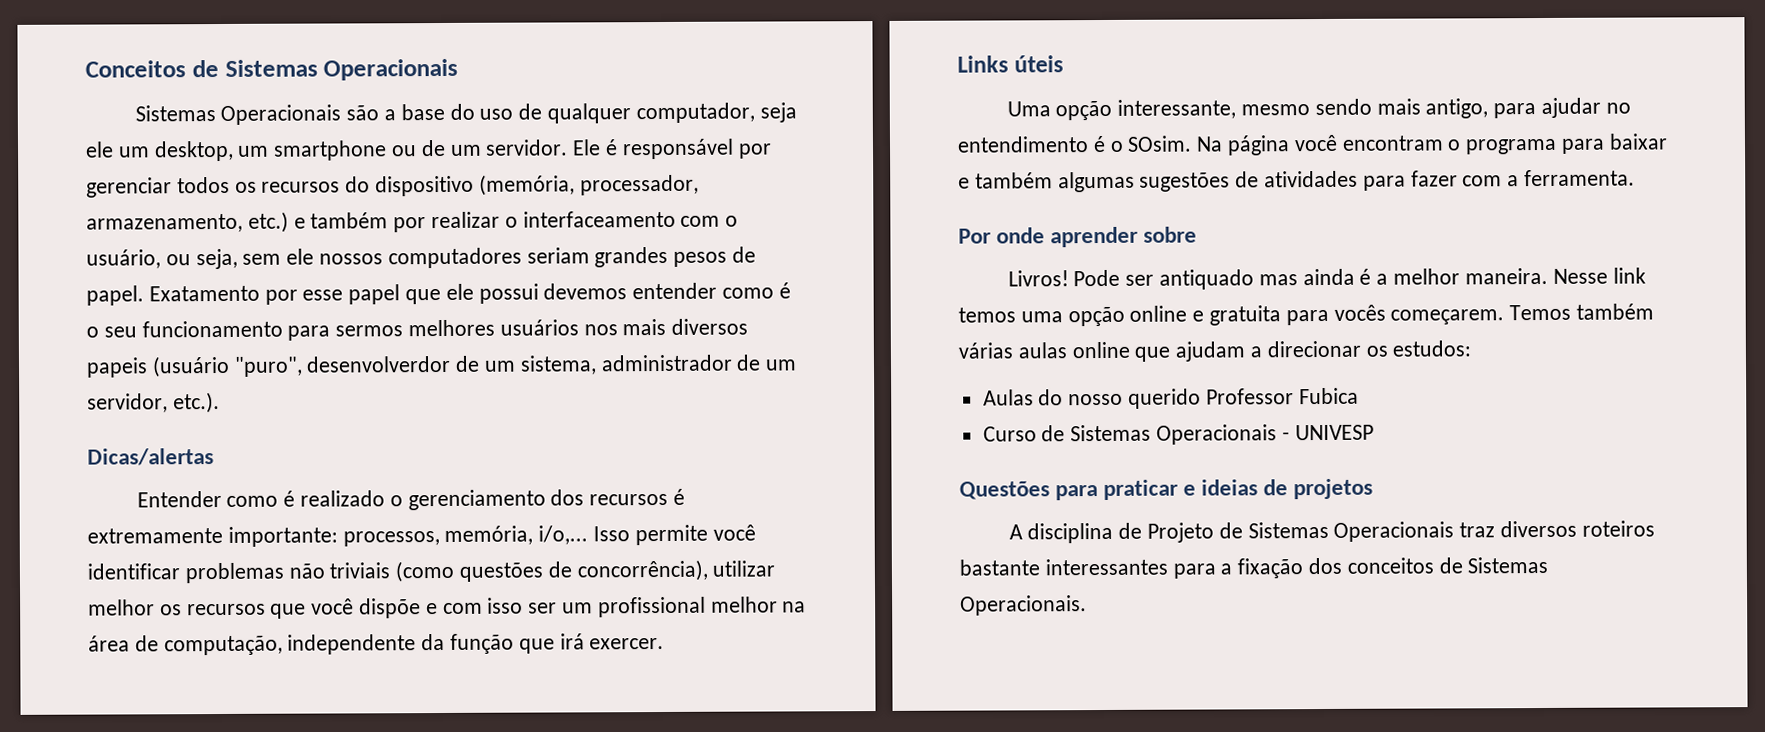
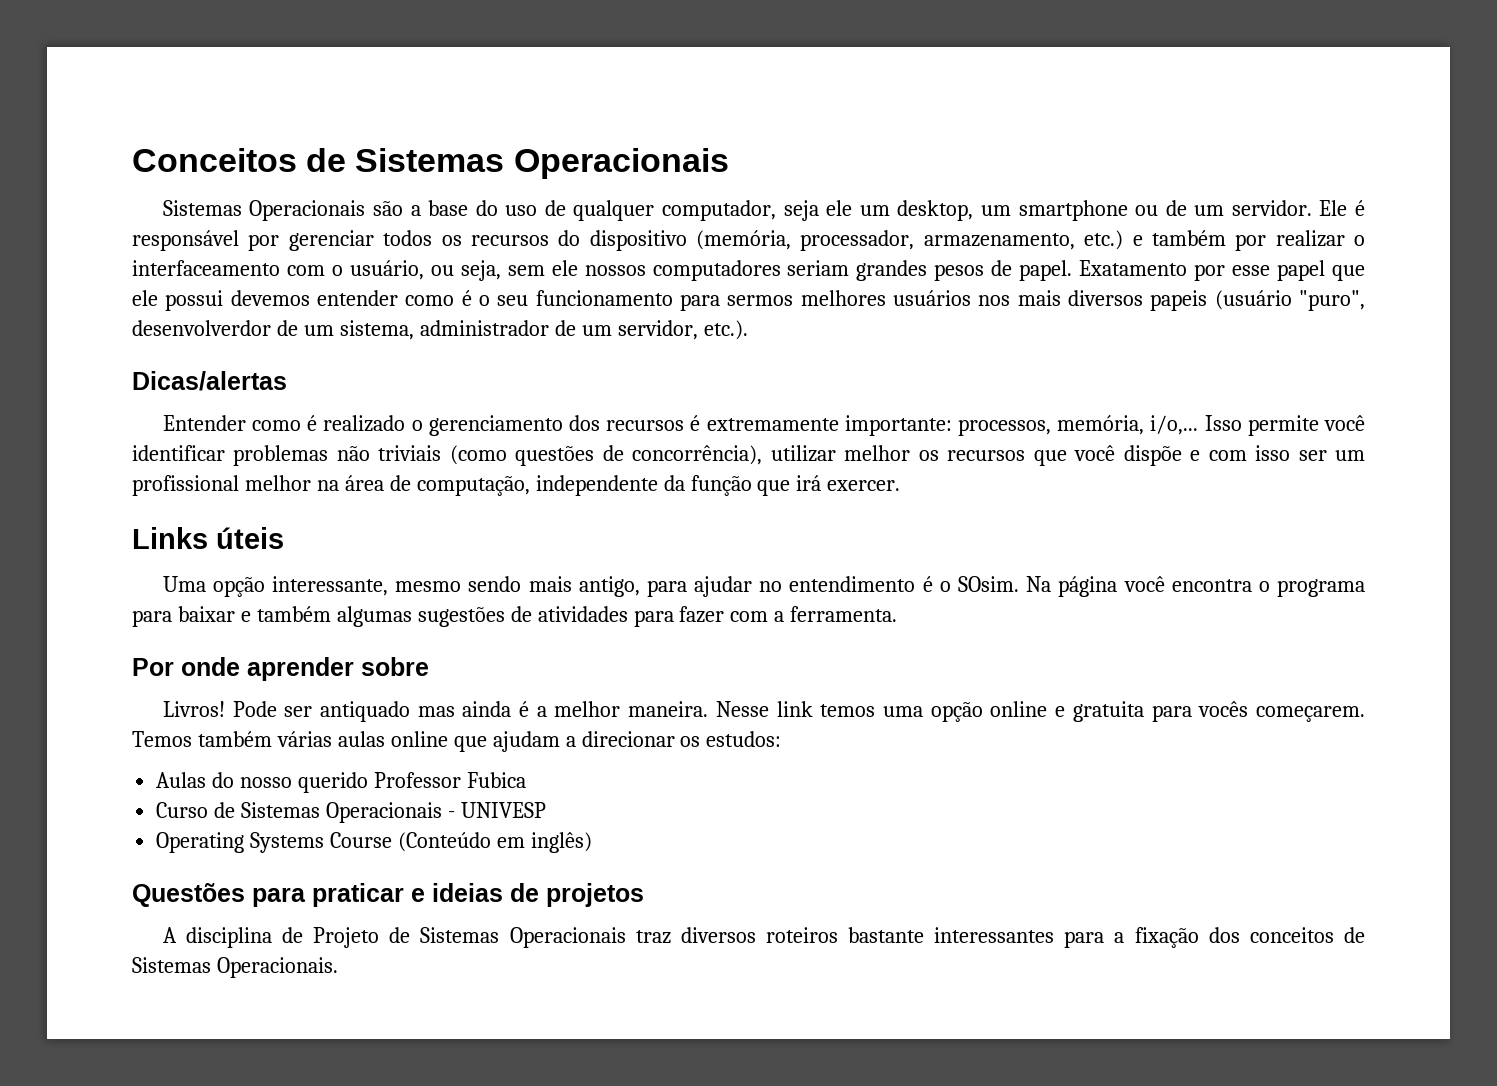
[1341,135,1444,151] encontram -> [1171,579,1252,592] encontra
(1374, 432) none -> [156,832,592,853] // Operating Systems Course (Conteúdo em inglês)

